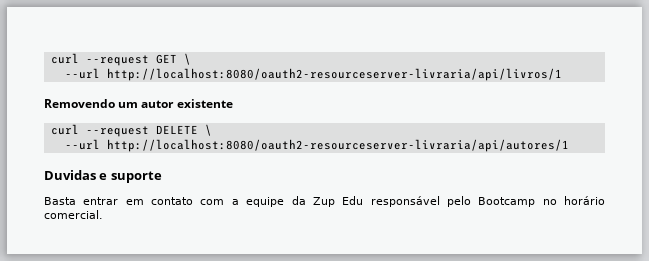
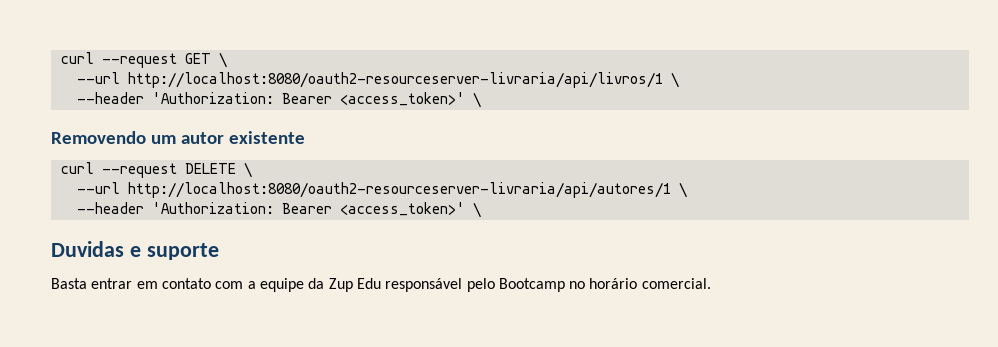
(562, 74) none -> [670,72,679,88] [76,92,481,108] \ // --header 'Authorization: Bearer <access_token>' \
(569, 145) none -> [678,182,687,198] [76,202,481,218] \ // --header 'Authorization: Bearer <access_token>' \

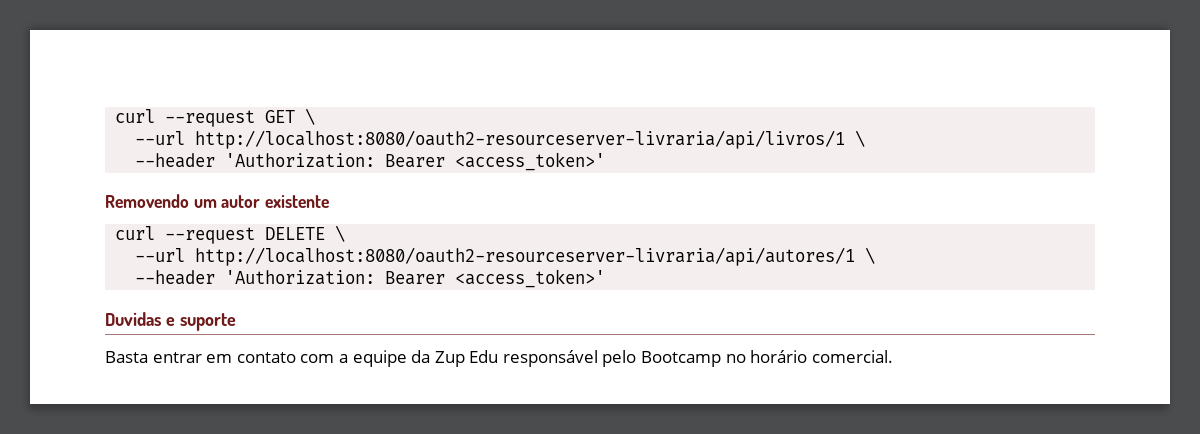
[472,92,481,108] \ -> (606, 161) none
[472,202,481,218] \ -> (606, 278) none

